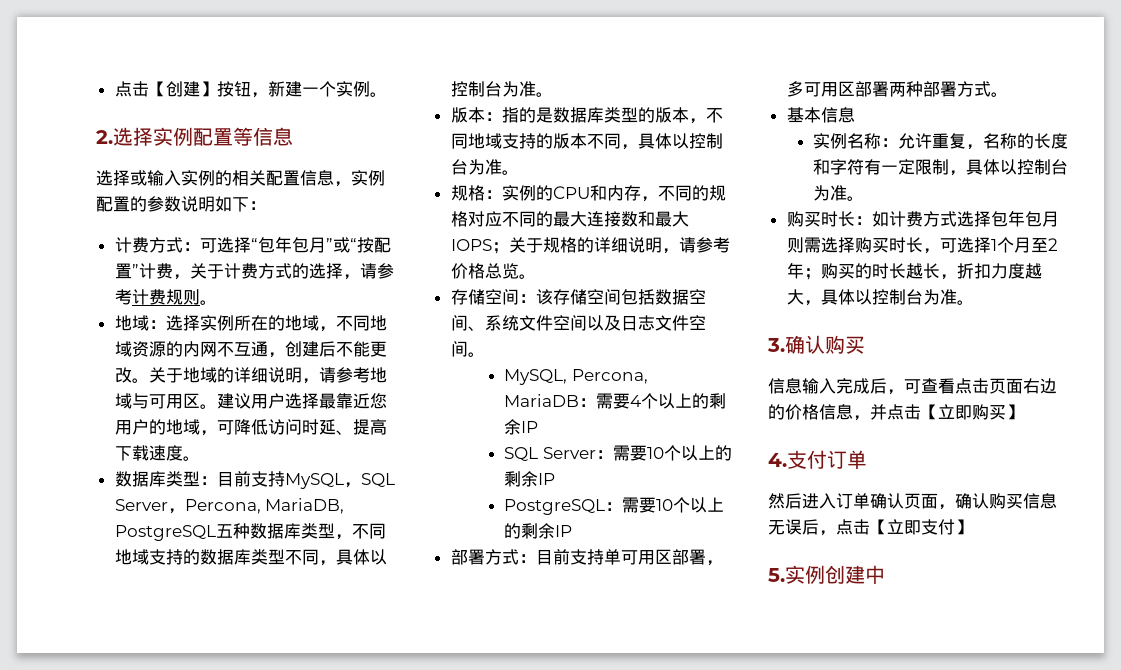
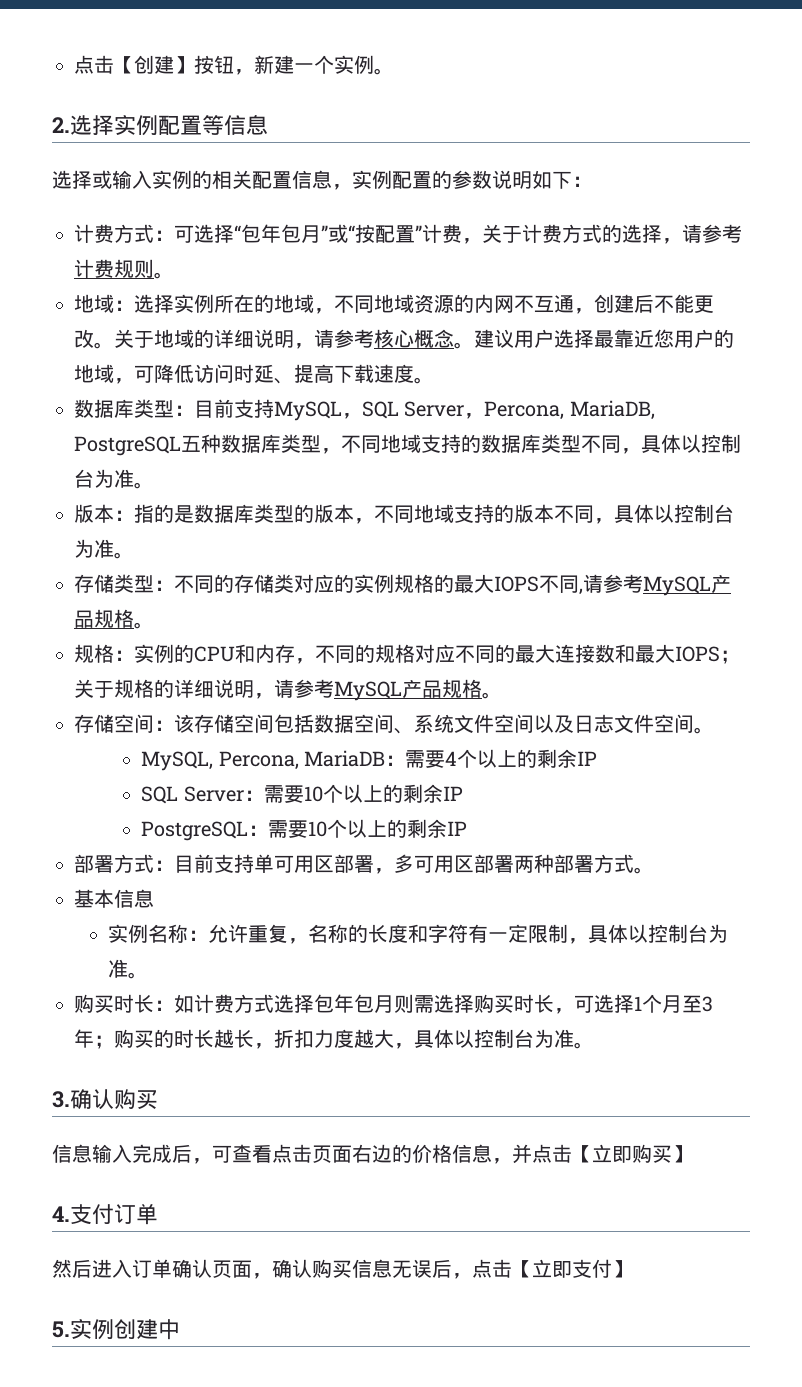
[369,367,387,383] [114,393,200,409] 地域与可用区 -> [374,329,454,348] 核心概念
(519, 172) none -> [74,574,731,596] [74,609,154,629] // 存储类型：不同的存储类对应的实例规格的最大IOPS不同,请参考MySQL产品规格。
[450,263,519,279] 价格总览 -> [334,679,482,701] MySQL产品规格
[1047,238,1058,251] 2 -> [702,996,713,1012] 3

